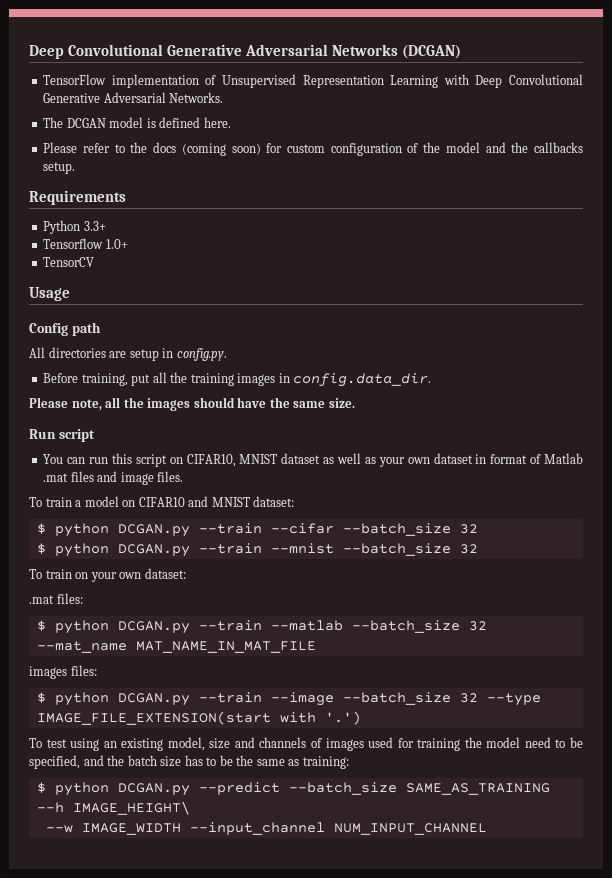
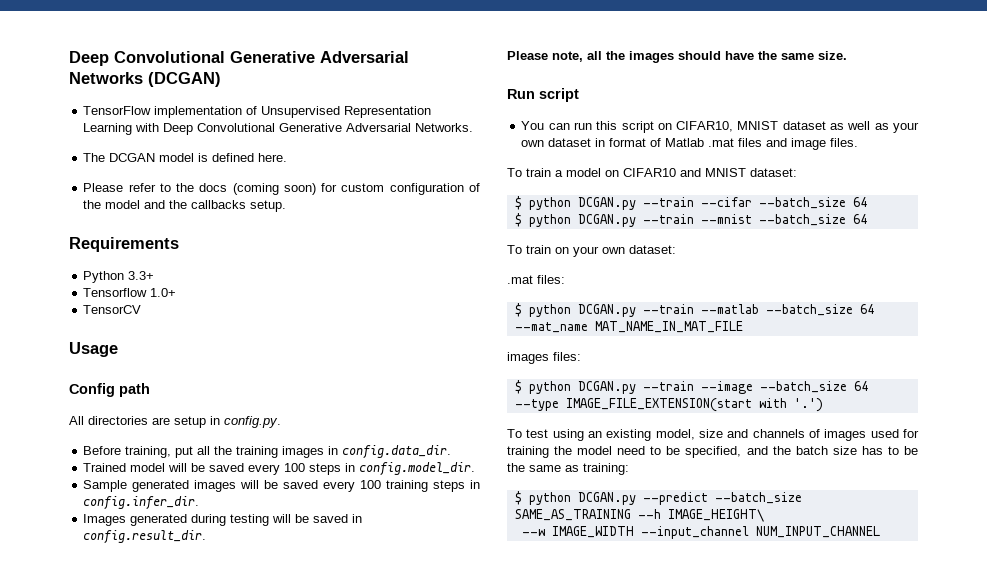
(432, 380) none -> [83,462,476,476] [83,480,481,492] [83,496,200,510] [83,514,363,526] [83,530,207,544] // Trained model will be saved every 100 steps in config.model_dir. // Sample generated images will be saved every 100 training steps in config.infer_dir. // Images generated during testing will be saved in config.result_dir.
[459,524,478,534] 32 -> [852,197,867,207] 64
[459,544,478,554] 32 -> [852,214,867,224] 64
[468,621,487,631] 32 -> [859,304,874,314] 64
[459,693,478,703] 32 -> [853,381,868,391] 64

